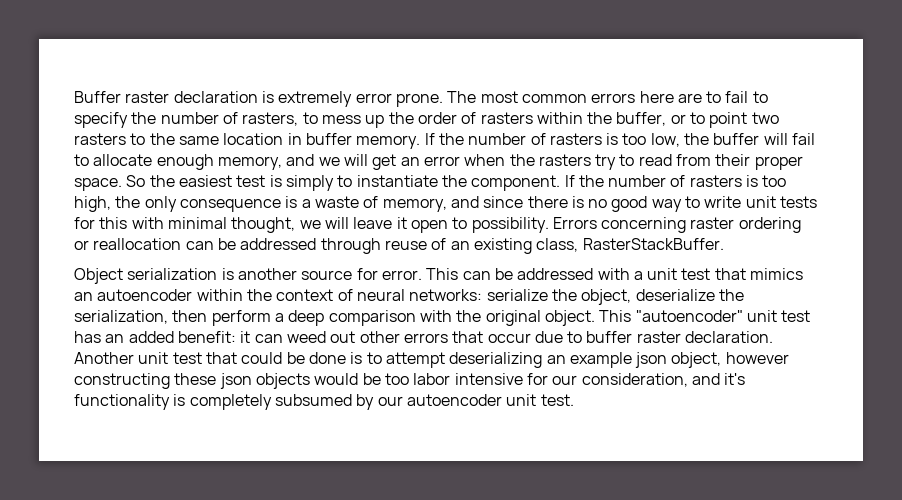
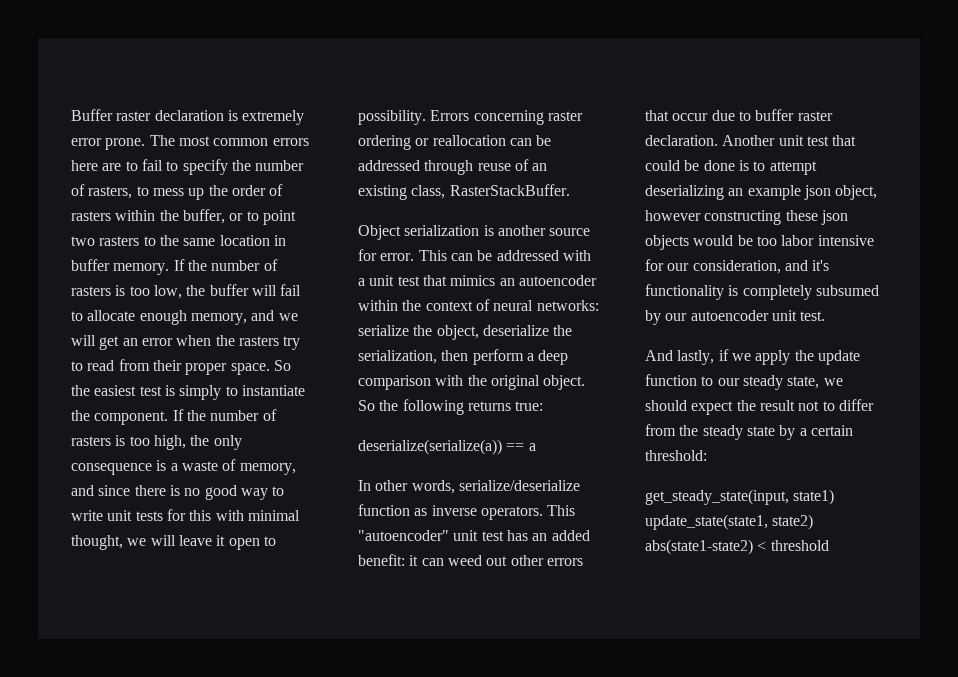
(595, 318) none -> [358,399,544,415] [358,439,536,455] [358,480,580,494] [358,504,543,520] So the following returns true: // deserialize(serialize(a)) == a // In other words, serialize/deserialize function as inverse operators.
(574, 400) none -> [645,349,860,365] [645,374,843,390] [645,399,874,415] [645,424,853,440] [645,450,707,461] [645,489,835,505] [645,514,814,530] [645,539,829,555] // And lastly, if we apply the update function to our steady state, we should expect the result not to differ from the steady state by a certain threshold: // get_steady_state(input, state1) update_state(state1, state2) abs(state1-state2) < threshold

